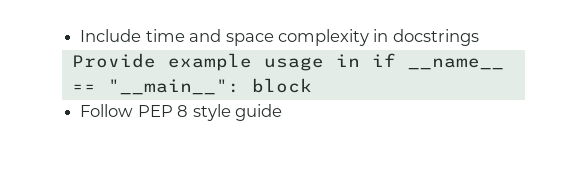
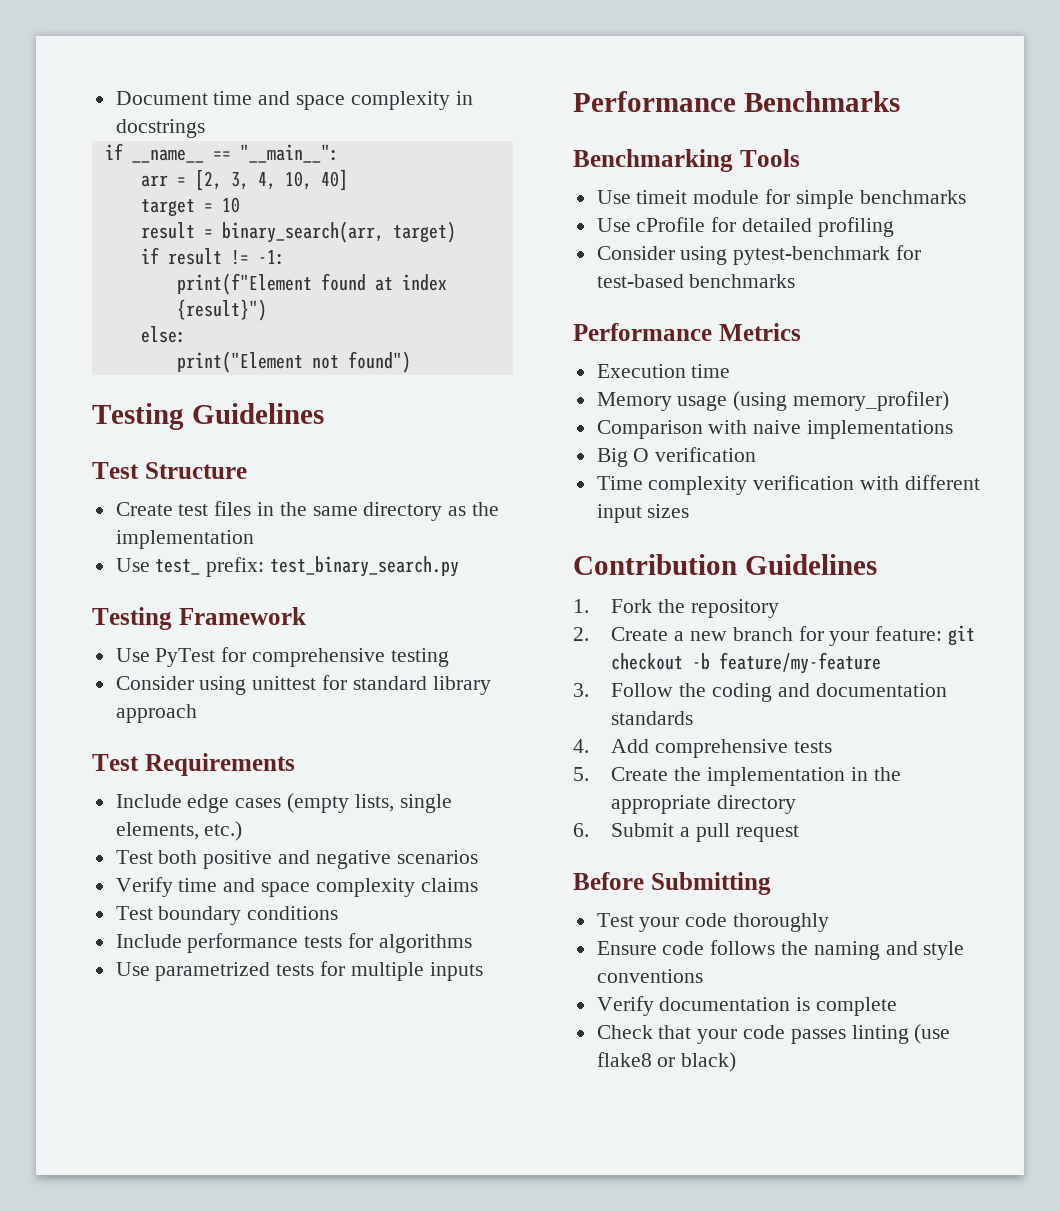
[80,29,142,42] Include -> [115,91,208,105] Document
[71,53,360,71] Provide example usage in -> (205, 128) none
[251,78,312,93] [80,104,282,121] block // Follow PEP 8 style guide -> [140,169,348,191] [140,197,240,217] [140,221,456,243] [140,247,285,265] [176,273,447,295] [176,299,267,321] [140,326,186,343] [176,351,411,373] [92,403,324,430] [92,462,247,479] [115,501,500,521] [115,530,254,549] [115,556,460,577] [92,607,306,630] [115,647,449,667] [115,675,491,695] [115,704,197,723] [92,753,295,776] [115,793,452,813] [115,821,243,841] [115,850,478,869] [115,877,478,897] [115,906,339,925] [115,933,472,953] [115,961,483,981] [573,91,900,112] [573,149,800,172] [596,189,966,209] [596,217,894,237] [596,245,922,265] [596,274,796,288] [573,323,801,341] [596,364,731,378] [596,391,950,411] [596,420,954,439] [596,447,757,467] [596,475,980,495] [596,504,690,523] [573,554,877,575] [573,599,780,618] [573,625,976,646] [611,652,882,674] [573,683,947,702] [611,711,694,725] [573,739,833,758] [573,767,901,786] [611,795,797,814] [573,823,799,842] [573,872,771,895] [596,913,830,932] [596,940,965,960] [596,969,703,983] [596,996,898,1016] [596,1024,951,1044] [596,1052,737,1072] // arr = [2, 3, 4, 10, 40] // target = 10 // result = binary_search(arr, target) // if result != -1: // print(f"Element found at index {result}") // else: // print("Element not found") // Testing Guidelines // Test Structure // Create test files in the same directory as the implementation // Use test_ prefix: test_binary_search.py // Testing Framework // Use PyTest for comprehensive testing // Consider using unittest for standard library approach // Test Requirements // Include edge cases (empty lists, single elements, etc.) // Test both positive and negative scenarios // Verify time and space complexity claims // Test boundary conditions // Include performance tests for algorithms // Use parametrized tests for multiple inputs // Performance Benchmarks // Benchmarking Tools // Use timeit module for simple benchmarks // Use cProfile for detailed profiling // Consider using pytest-benchmark for test-based benchmarks // Performance Metrics // Execution time // Memory usage (using memory_profiler) // Comparison with naive implementations // Big O verification // Time complexity verification with different input sizes // Contribution Guidelines // 1. Fork the repository // 2. Create a new branch for your feature: git checkout -b feature/my-feature // 3. Follow the coding and documentation standards // 4. Add comprehensive tests // 5. Create the implementation in the appropriate directory // 6. Submit a pull request // Before Submitting // Test your code thoroughly // Ensure code follows the naming and style conventions // Verify documentation is complete // Check that your code passes linting (use flake8 or black)

